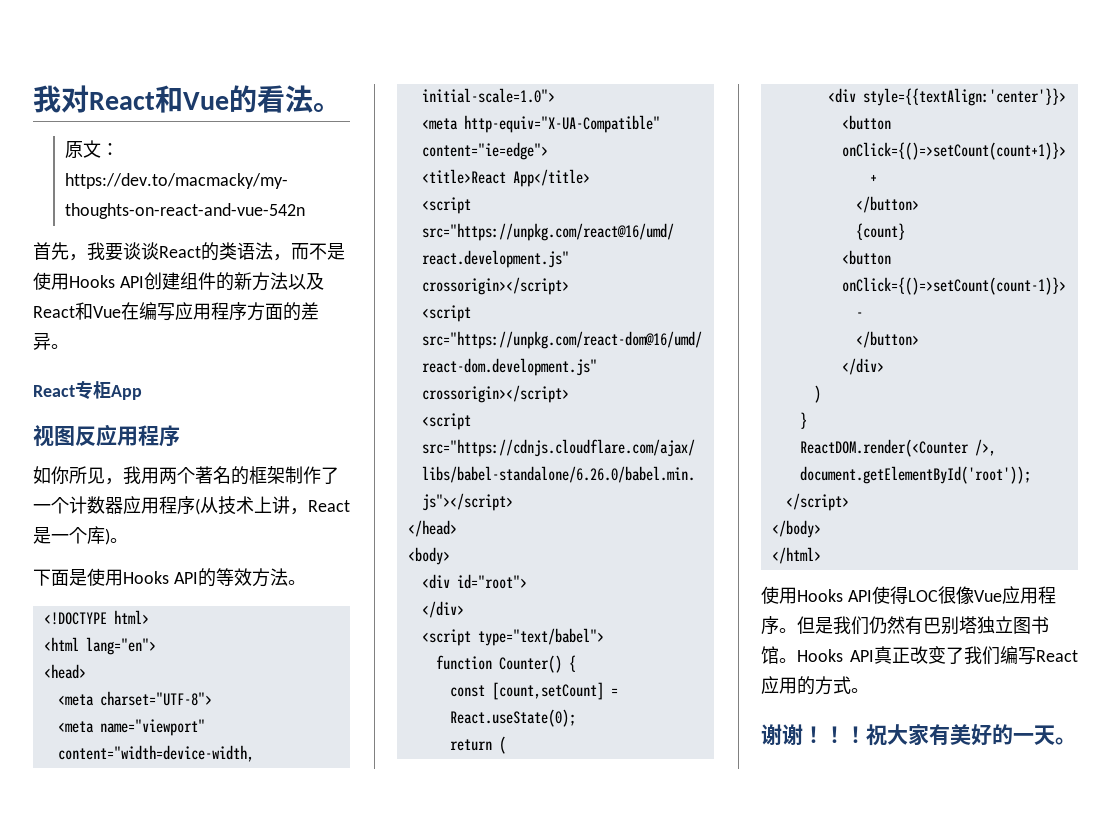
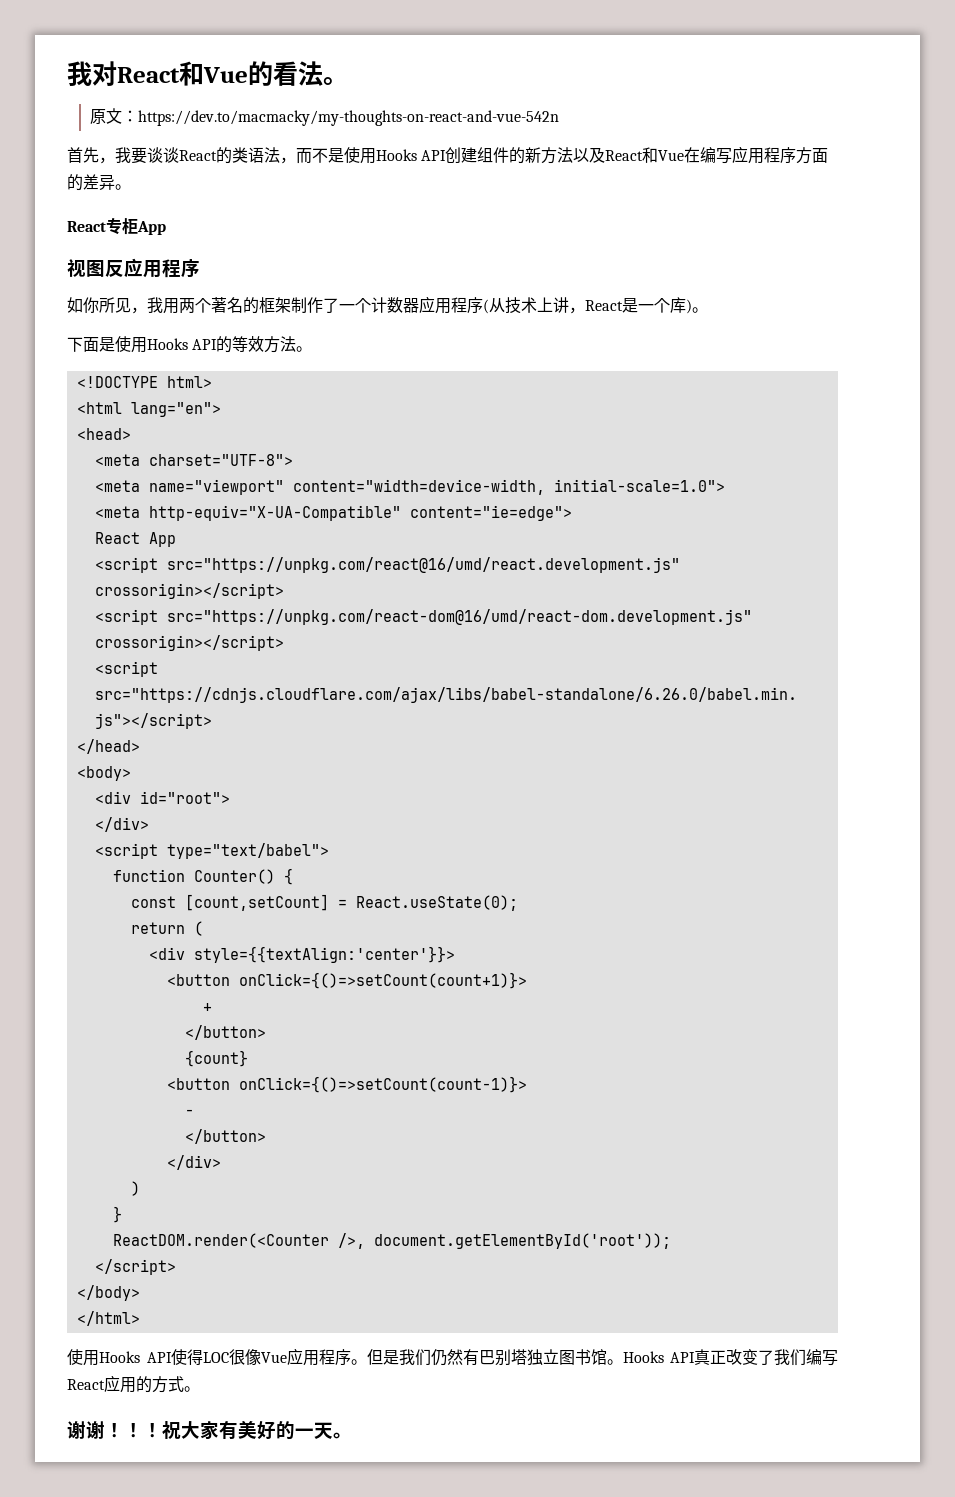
[421,169,590,187] <title>React App</title> -> [94,532,176,547] React App

